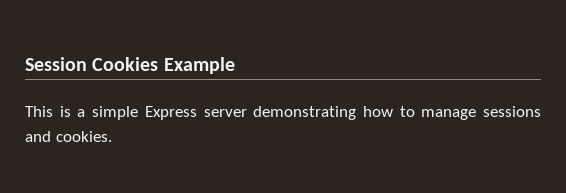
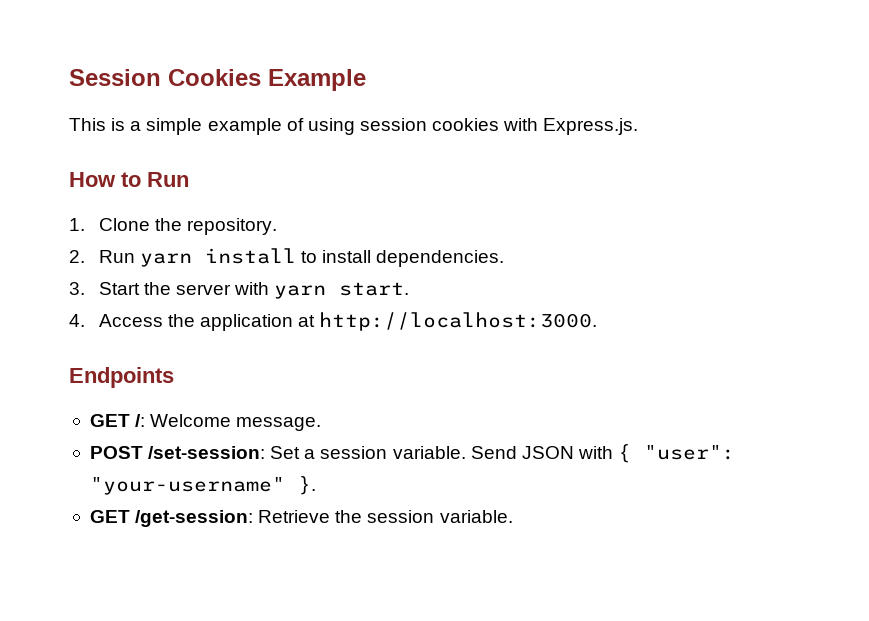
[144,106,541,120] [25,131,112,142] Express server demonstrating how to manage sessions and cookies. -> [207,118,639,135] [69,172,189,187] [69,218,277,235] [69,248,505,267] [69,282,410,299] [69,312,598,331] [69,367,174,388] [89,414,322,431] [89,444,736,463] [89,476,316,495] [89,510,513,527] example of using session cookies with Express.js. // How to Run // 1. Clone the repository. // 2. Run yarn install to install dependencies. // 3. Start the server with yarn start. // 4. Access the application at http://localhost:3000. // Endpoints // GET /: Welcome message. // POST /set-session: Set a session variable. Send JSON with { "user": "your-username" }. // GET /get-session: Retrieve the session variable.

